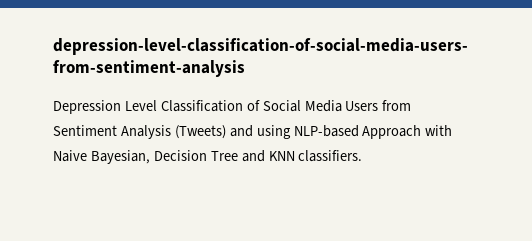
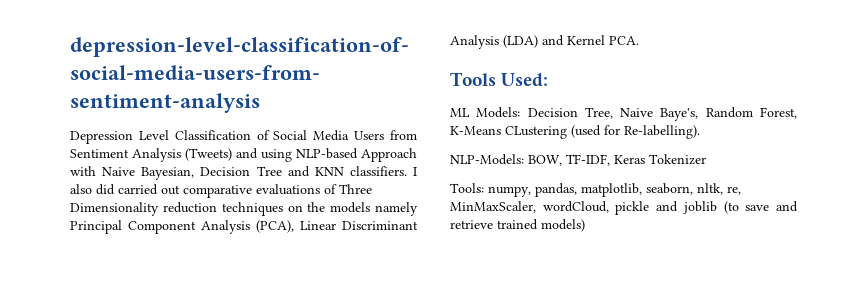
(363, 156) none -> [413,167,417,176] [70,184,372,198] [70,202,418,216] [70,220,418,234] [450,35,639,49] [450,72,549,87] [450,107,797,121] [450,125,700,139] [450,154,706,166] [450,183,741,197] [450,201,798,215] [450,219,585,232] I also did carried out comparative evaluations of Three Dimensionality reduction techniques on the models namely Principal Component Analysis (PCA), Linear Discriminant Analysis (LDA) and Kernel PCA. // Tools Used: // ML Models: Decision Tree, Naive Baye's, Random Forest, K-Means CLustering (used for Re-labelling). // NLP-Models: BOW, TF-IDF, Keras Tokenizer // Tools: numpy, pandas, matplotlib, seaborn, nltk, re, MinMaxScaler, wordCloud, pickle and joblib (to save and retrieve trained models)

